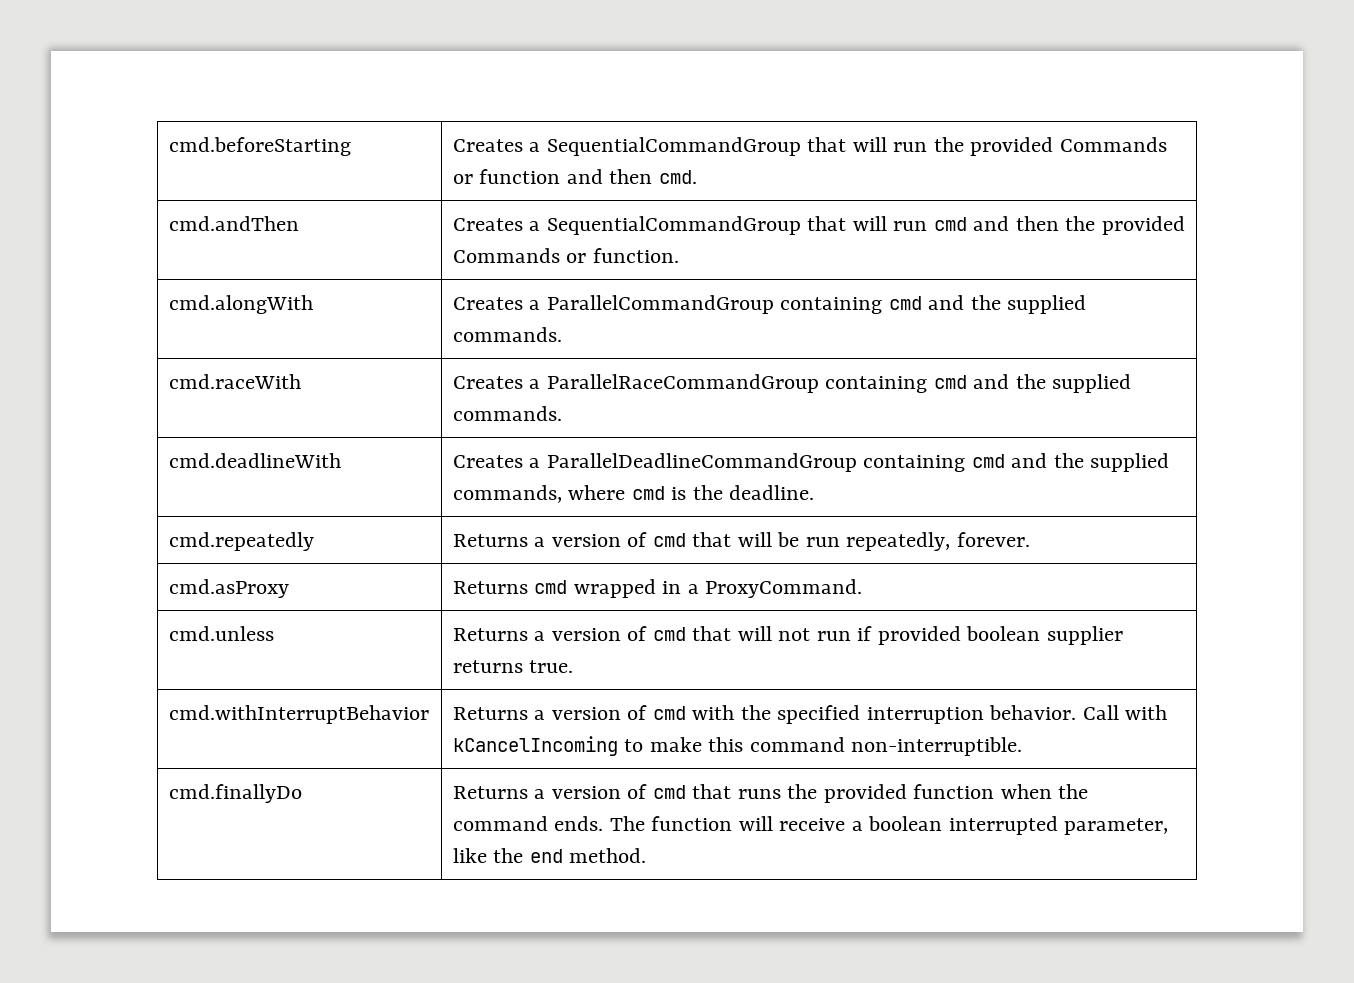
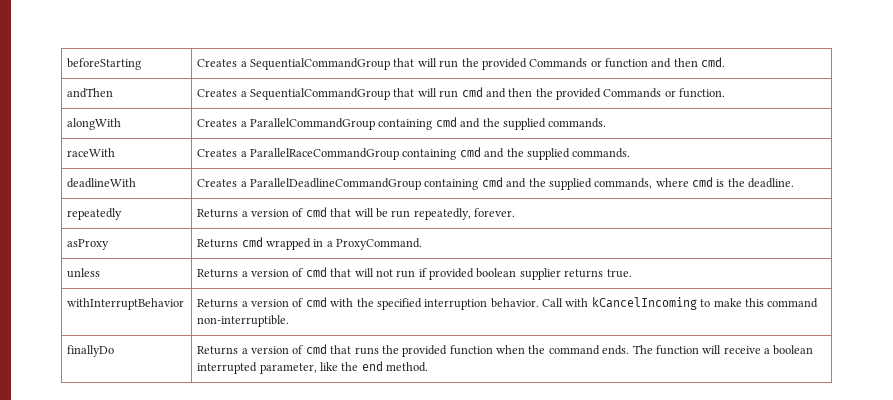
[168,137,351,156] cmd.beforeStarting -> [67,58,142,70] beforeStarting
[168,216,299,231] cmd.andThen -> [67,88,114,98] andThen
[168,295,313,314] cmd.alongWith -> [67,118,122,130] alongWith
[168,374,301,389] cmd.raceWith -> [67,148,116,157] raceWith
[168,453,341,468] cmd.deadlineWith -> [67,178,137,188] deadlineWith
[168,532,314,551] cmd.repeatedly -> [67,208,123,220] repeatedly
[168,579,289,598] cmd.asProxy -> [67,239,110,250] asProxy
[168,626,274,641] cmd.unless -> [67,268,101,278] unless
[168,705,429,724] cmd.withInterruptBehavior -> [67,298,185,310] withInterruptBehavior
[168,784,302,803] cmd.finallyDo -> [67,345,115,357] finallyDo

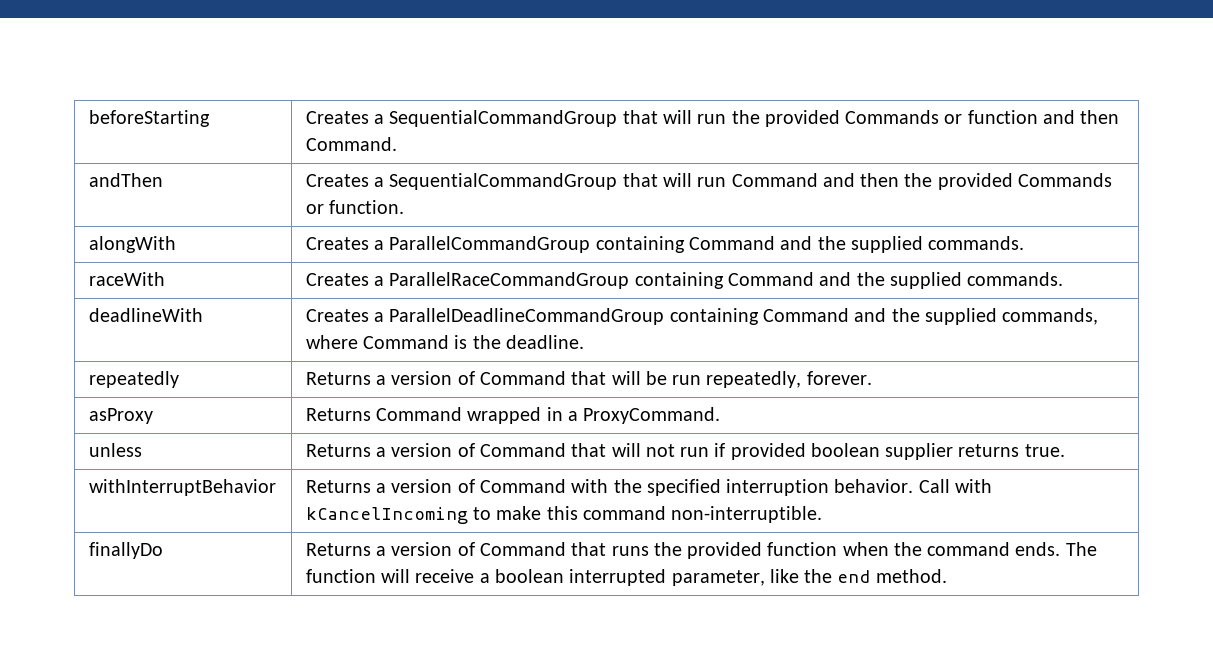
[701,57,726,67] cmd. -> [305,137,397,151] Command.
[461,87,483,97] cmd -> [731,173,818,187] Command
[435,117,457,127] cmd -> [688,236,775,250] Command
[459,147,481,157] cmd -> [727,272,814,286] Command
[481,177,503,187] cmd -> [762,308,849,322] Command
[692,177,714,187] cmd -> [363,335,450,349] Command
[305,207,327,217] cmd -> [479,371,566,385] Command
[241,237,263,247] cmd -> [376,407,463,421] Command
[305,267,327,277] cmd -> [479,443,566,457] Command
[305,297,327,307] cmd -> [479,479,566,493] Command
[305,344,327,354] cmd -> [479,542,566,556] Command

